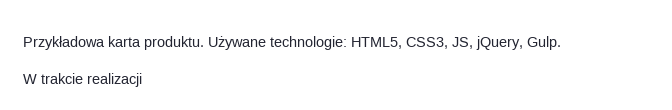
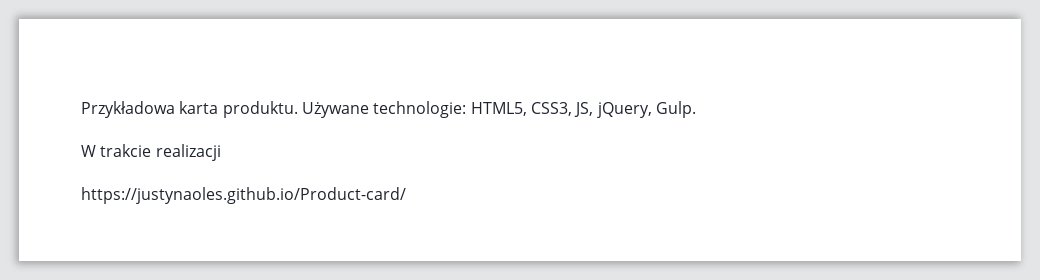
(142, 80) none -> [81,187,406,204] // https://justynaoles.github.io/Product-card/

